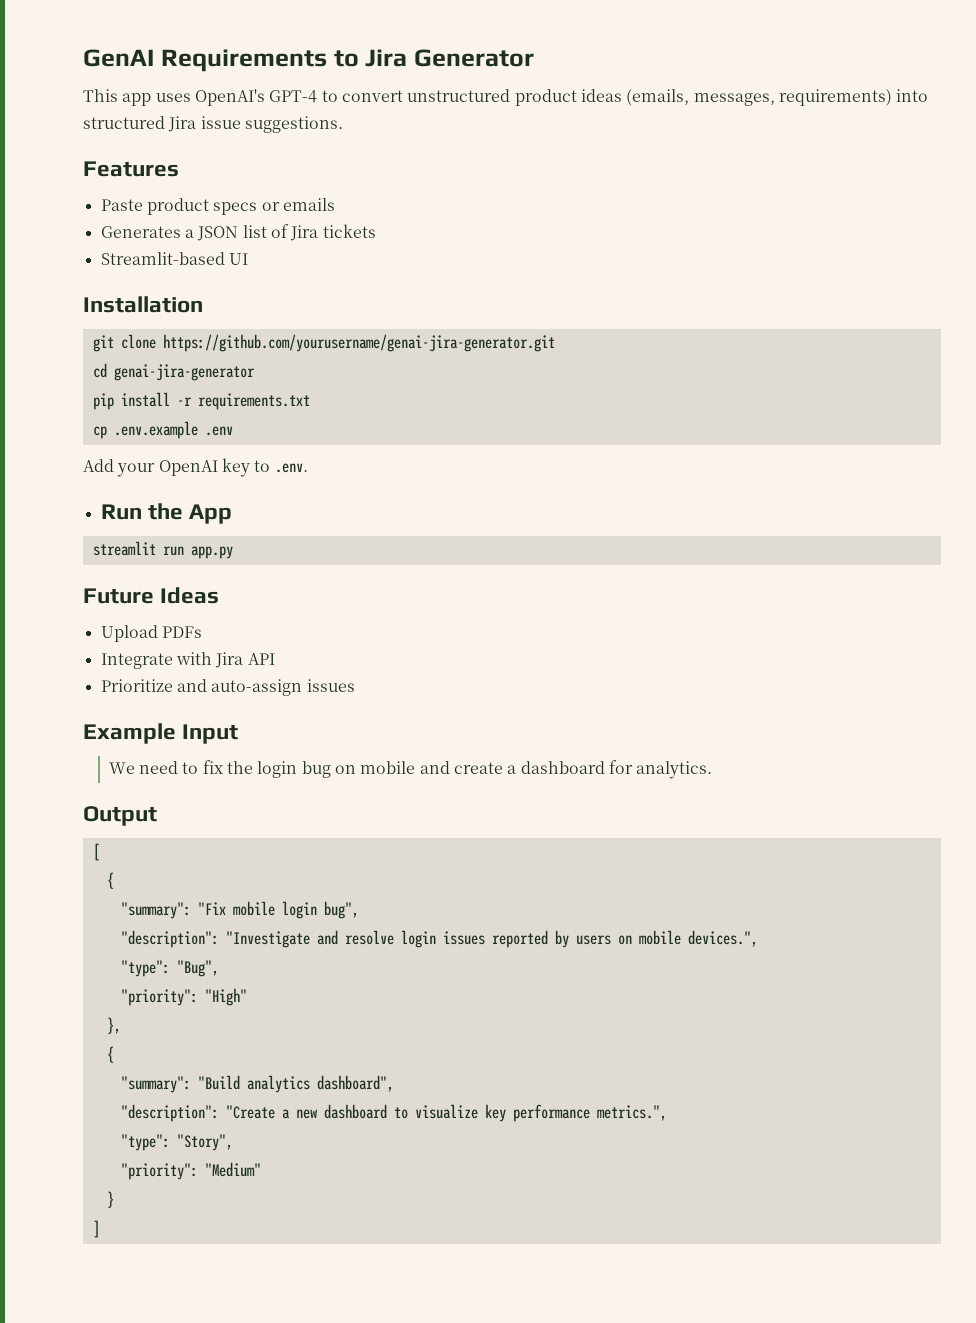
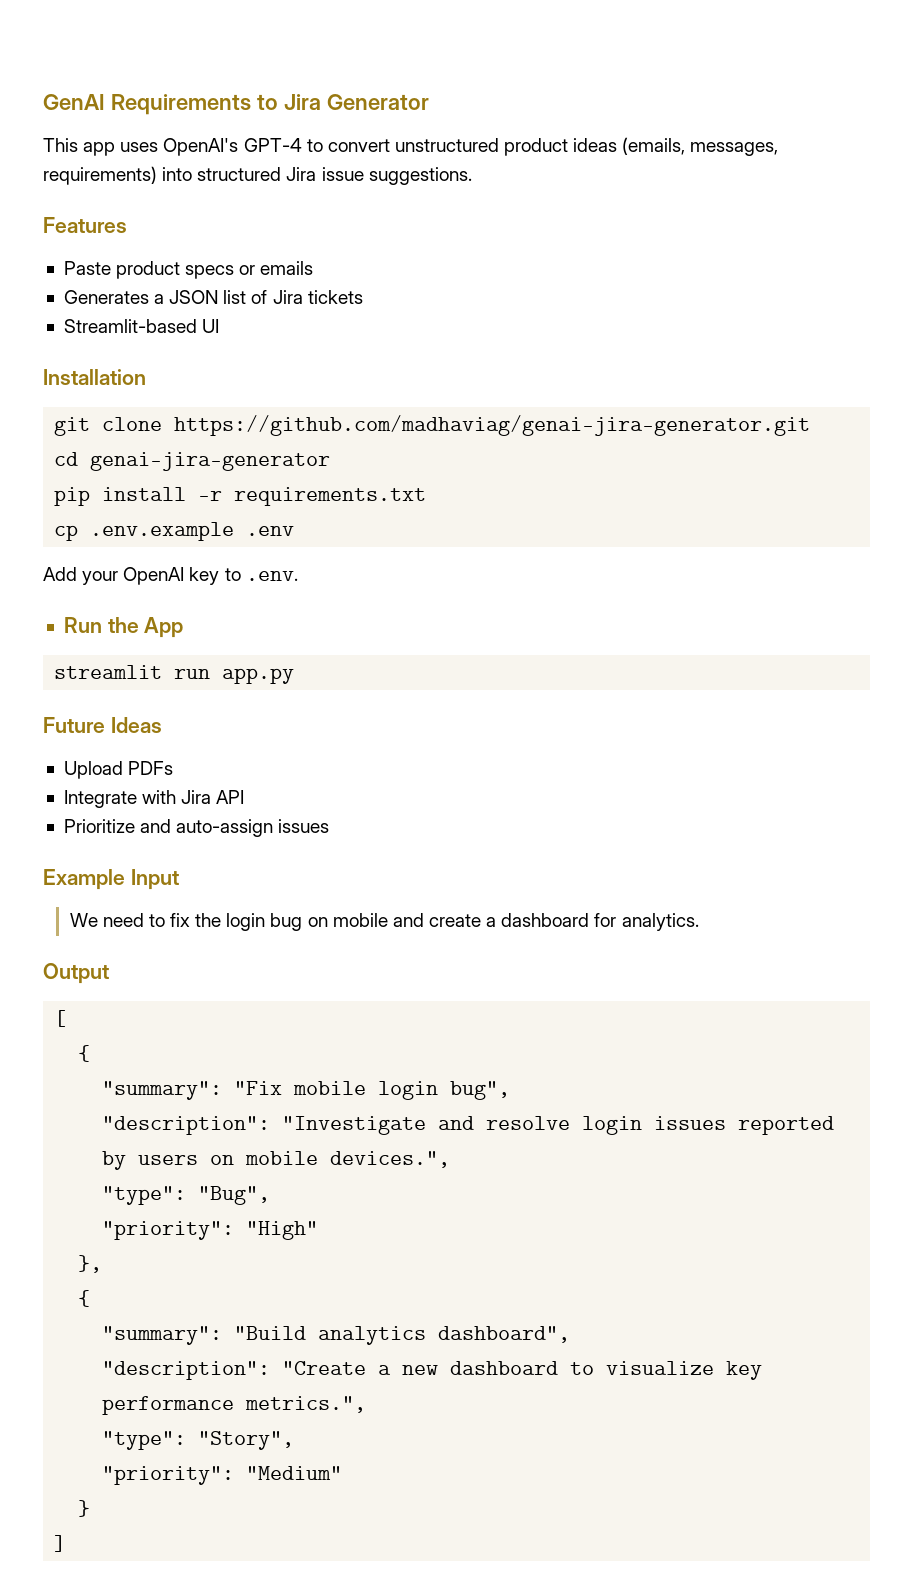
[162,334,555,352] https://github.com/yourusername/genai-jira-generator.git -> [174,415,811,436] https://github.com/madhaviag/genai-jira-generator.git

